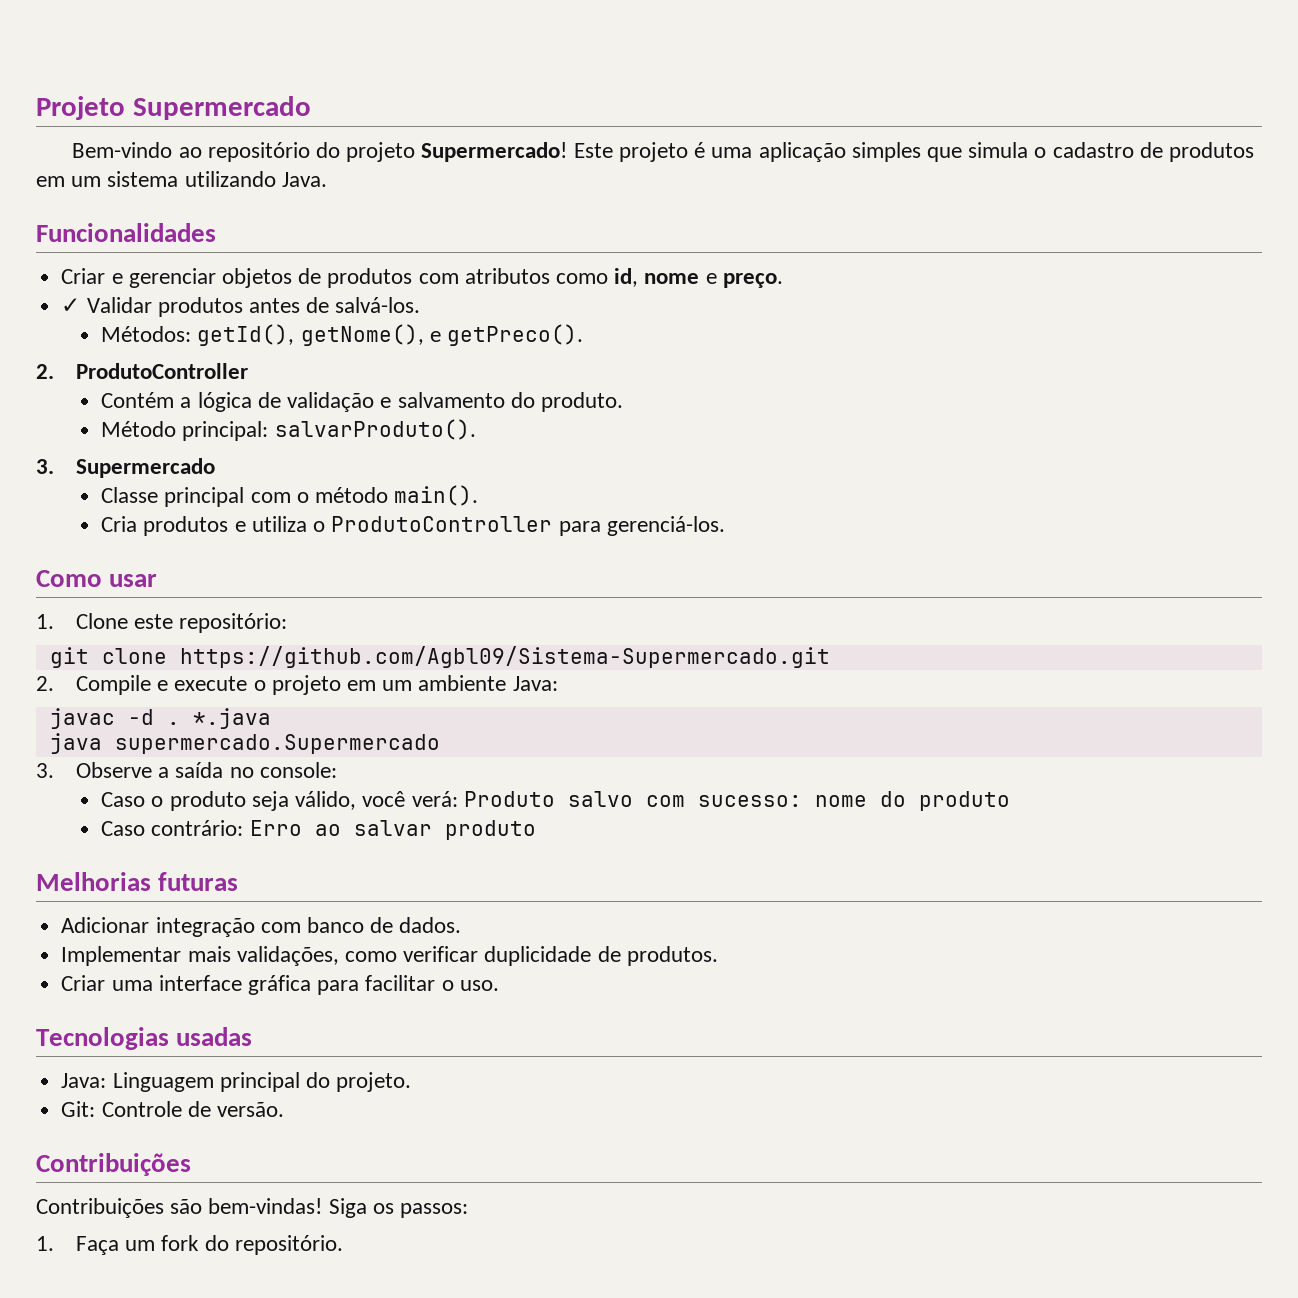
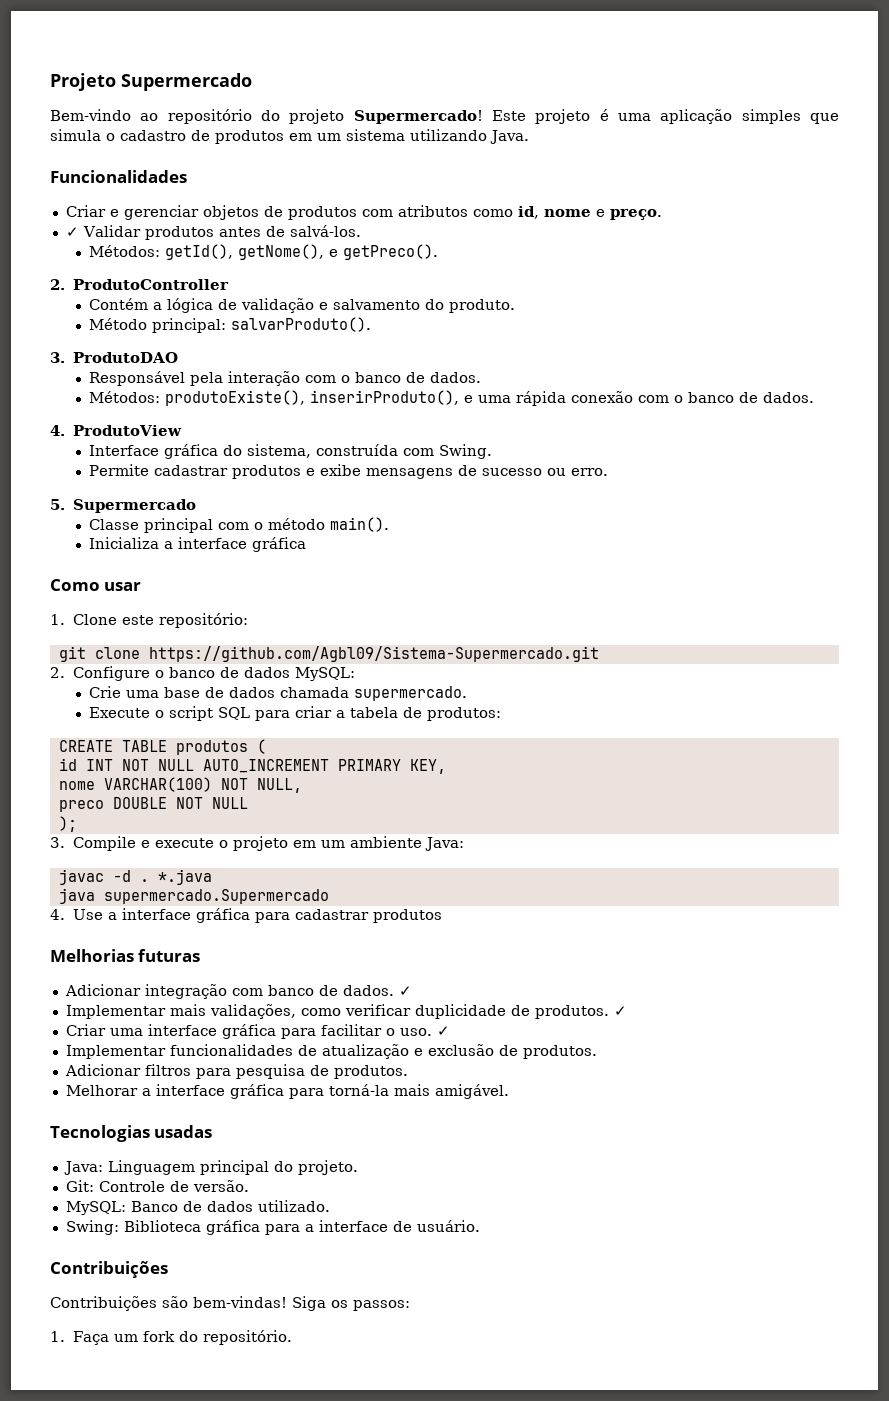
(54, 466) none -> [73,352,179,363] [89,371,482,386] [89,390,815,406] [50,425,183,436] [89,444,493,459] [89,464,609,479] [50,499,65,510] ProdutoDAO // Responsável pela interação com o banco de dados. // Métodos: produtoExiste(), inserirProduto(), e uma rápida conexão com o banco de dados. // 4. ProdutoView // Interface gráfica do sistema, construída com Swing. // Permite cadastrar produtos e exibe mensagens de sucesso ou erro. // 5.
[101,516,725,536] Cria produtos e utiliza o ProdutoController para gerenciá-los. -> [89,537,307,552] Inicializa a interface gráfica
(54, 683) none -> [73,666,356,681] [89,686,468,701] [89,706,502,721] [58,739,266,755] [58,758,446,774] [58,777,302,793] [58,797,248,812] [58,816,77,832] [50,837,65,848] Configure o banco de dados MySQL: // Crie uma base de dados chamada supermercado. // Execute o script SQL para criar a tabela de produtos: // CREATE TABLE produtos ( // id INT NOT NULL AUTO_INCREMENT PRIMARY KEY, // nome VARCHAR(100) NOT NULL, // preco DOUBLE NOT NULL // ); // 3.
[36,762,337,778] [101,791,1010,811] [101,820,536,840] 3. Observe a saída no console: // Caso o produto seja válido, você verá: Produto salvo com sucesso: nome do produto // Caso contrário: Erro ao salvar produto -> [50,908,443,923] 4. Use a interface gráfica para cadastrar produtos
(462, 925) none -> [398,986,412,996] ✓
(718, 956) none -> [613,1006,627,1016] ✓
(499, 985) none -> [436,1026,450,1036] [65,1044,597,1059] [64,1064,408,1079] [65,1084,509,1099] ✓ // Implementar funcionalidades de atualização e exclusão de produtos. // Adicionar filtros para pesquisa de produtos. // Melhorar a interface gráfica para torná-la mais amigável.
(284, 1109) none -> [65,1200,330,1215] [65,1220,480,1235] // MySQL: Banco de dados utilizado. // Swing: Biblioteca gráfica para a interface de usuário.

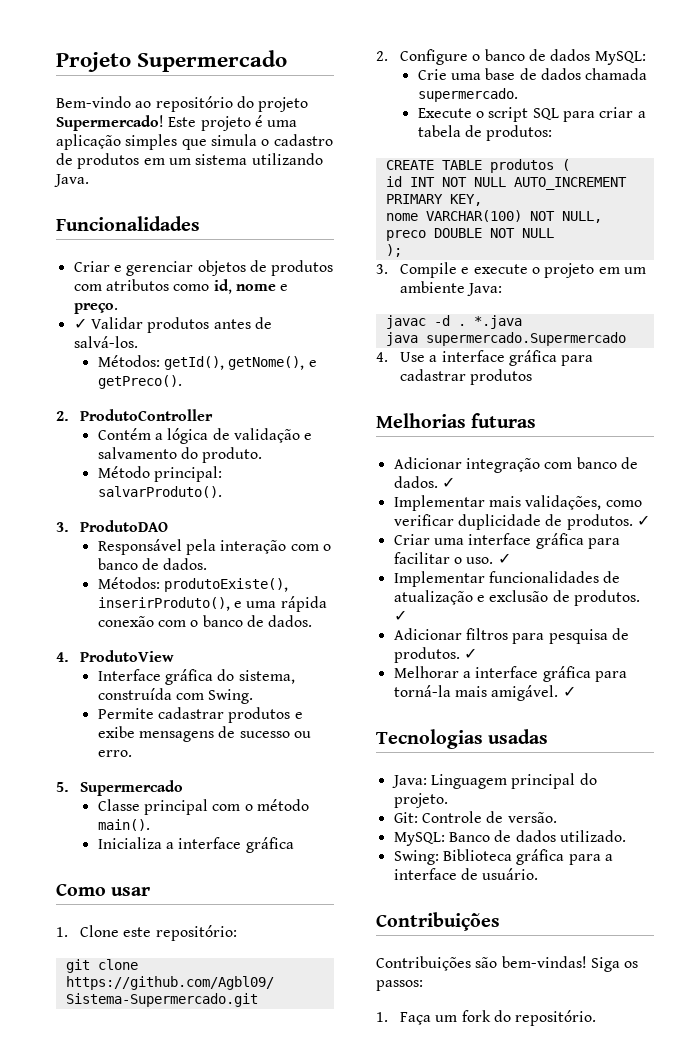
(597, 1052) none -> [393,610,407,621] ✓
(408, 1072) none -> [463,648,477,659] ✓
(509, 1091) none -> [562,686,576,697] ✓

